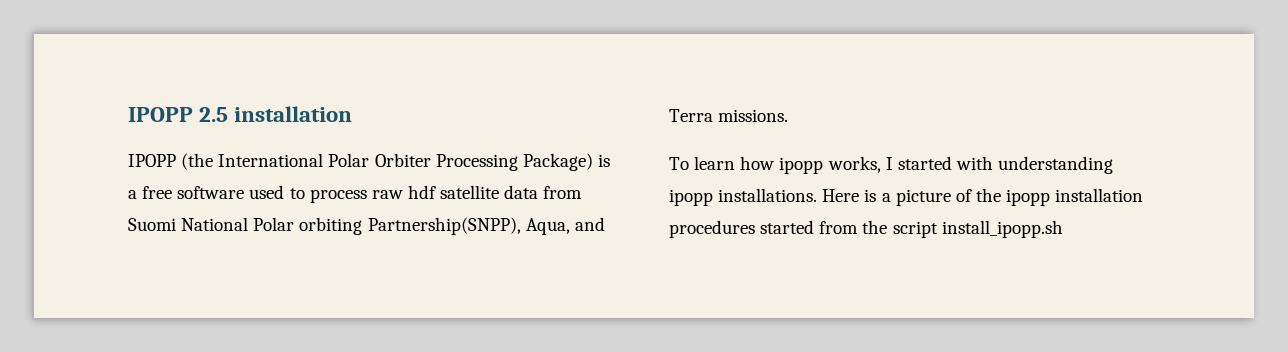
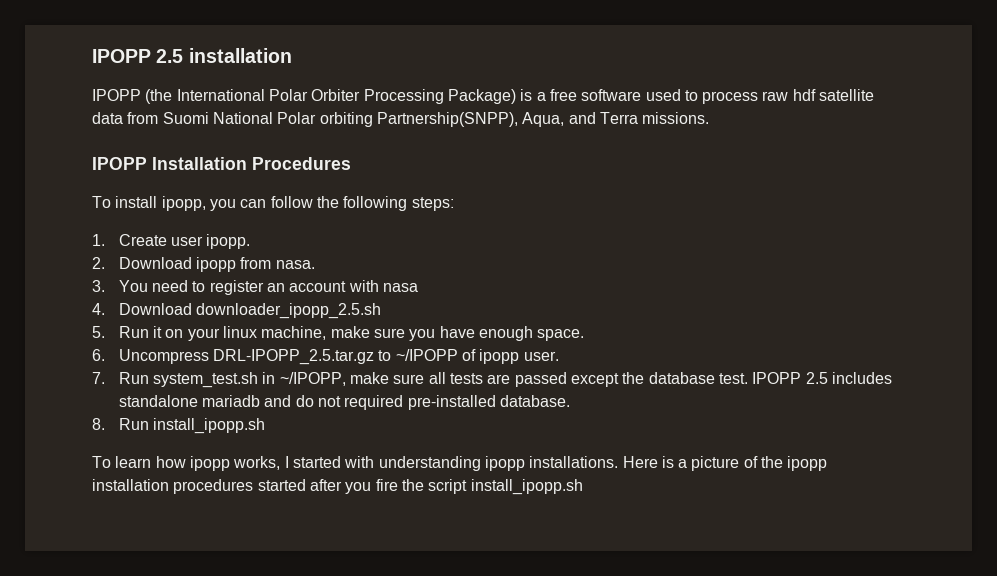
(789, 115) none -> [92,157,351,170] [92,196,454,211] [92,234,251,249] [92,257,315,272] [92,280,419,295] [92,303,382,319] [92,326,585,341] [92,349,559,365] [92,372,892,388] [118,395,571,410] [92,418,266,434] // IPOPP Installation Procedures // To install ipopp, you can follow the following steps: // 1. Create user ipopp. // 2. Download ipopp from nasa. // 3. You need to register an account with nasa // 4. Download downloader_ipopp_2.5.sh // 5. Run it on your linux machine, make sure you have enough space. // 6. Uncompress DRL-IPOPP_2.5.tar.gz to ~/IPOPP of ipopp user. // 7. Run system_test.sh in ~/IPOPP, make sure all tests are passed except the database test. IPOPP 2.5 includes standalone mariadb and do not required pre-installed database. // 8. Run install_ipopp.sh
[819,221,859,234] from -> [309,479,398,494] after you fire

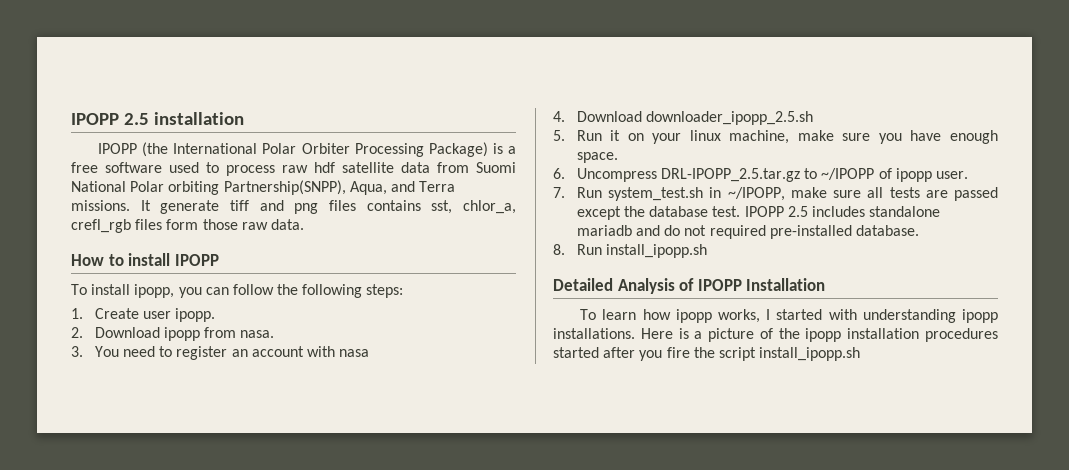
[92,157,351,170] // IPOPP Installation Procedures -> [140,200,516,214] [71,219,304,233] [71,253,219,266] It generate tiff and png files contains sst, chlor_a, crefl_rgb files form those raw data. // How to install IPOPP
(266, 426) none -> [553,278,826,294] // Detailed Analysis of IPOPP Installation

